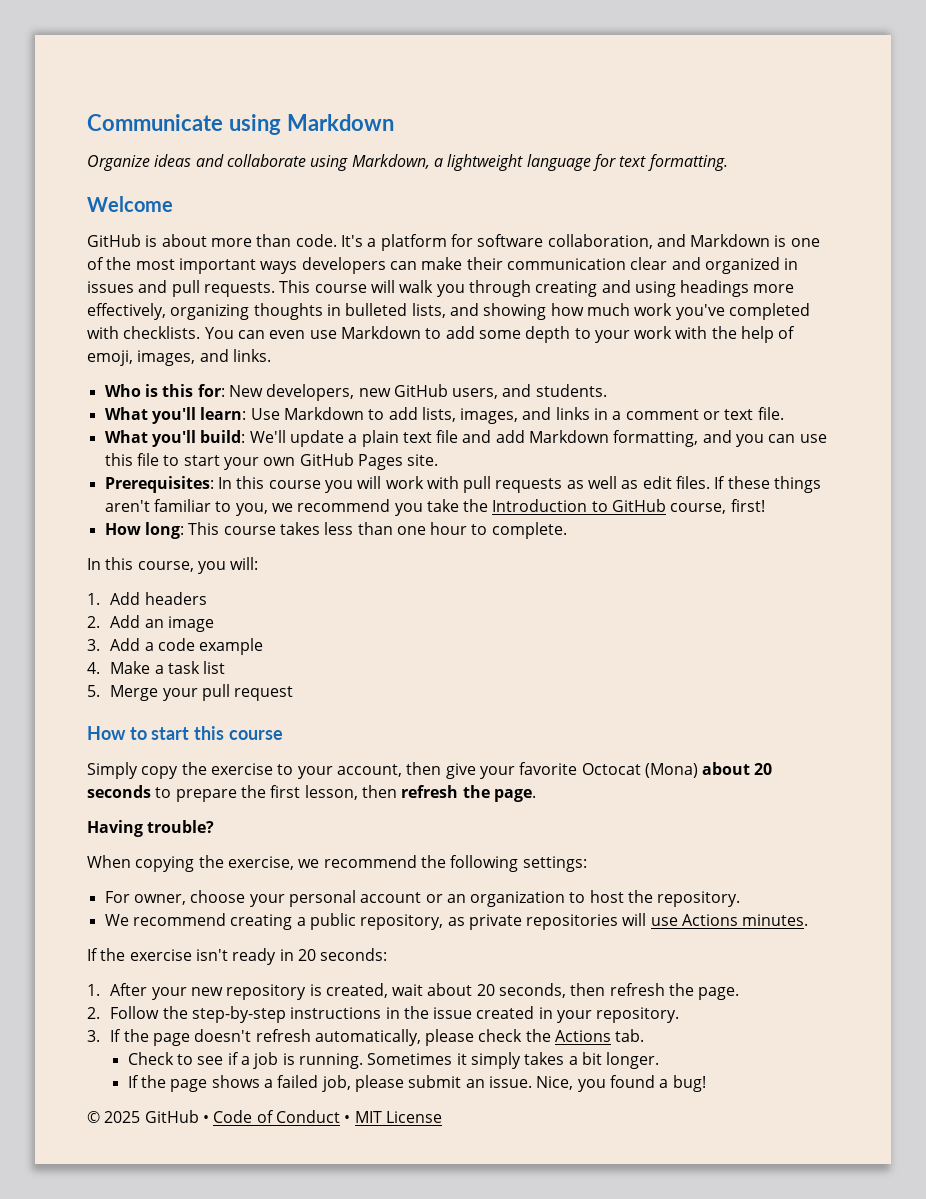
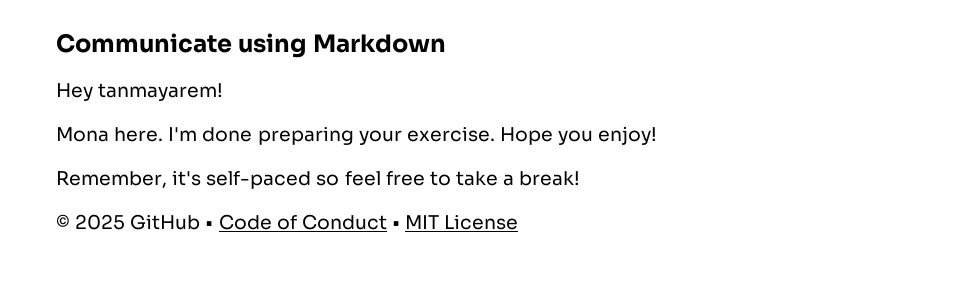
[87,154,728,171] [87,196,173,212] [87,234,820,251] [87,257,799,274] [87,280,795,297] [87,303,810,320] [87,326,796,343] [87,349,271,366] [104,384,607,401] [104,407,784,424] [104,430,827,447] [104,453,439,470] [104,476,822,493] [104,499,765,516] [104,522,567,539] [87,557,259,574] [87,592,207,605] [87,615,214,632] [87,638,264,655] [87,661,226,674] [87,684,294,701] [87,726,283,740] [87,762,773,779] [87,785,536,802] [87,820,215,837] [87,855,587,872] [104,890,741,907] [104,913,809,930] [87,948,388,965] [87,983,740,1000] [87,1006,680,1023] [87,1029,645,1046] [127,1052,660,1069] [127,1075,706,1092] Organize ideas and collaborate using Markdown, a lightweight language for text formatting. // Welcome // GitHub is about more than code. It's a platform for software collaboration, and Markdown is one of the most important ways developers can make their communication clear and organized in issues and pull requests. This course will walk you through creating and using headings more effectively, organizing thoughts in bulleted lists, and showing how much work you've completed with checklists. You can even use Markdown to add some depth to your work with the help of emoji, images, and links. // Who is this for: New developers, new GitHub users, and students. // What you'll learn: Use Markdown to add lists, images, and links in a comment or text file. // What you'll build: We'll update a plain text file and add Markdown formatting, and you can use this file to start your own GitHub Pages site. // Prerequisites: In this course you will work with pull requests as well as edit files. If these things aren't familiar to you, we recommend you take the Introduction to GitHub course, first! // How long: This course takes less than one hour to complete. // In this course, you will: // 1. Add headers // 2. Add an image // 3. Add a code example // 4. Make a task list // 5. Merge your pull request // How to start this course // Simply copy the exercise to your account, then give your favorite Octocat (Mona) about 20 seconds to prepare the first lesson, then refresh the page. // Having trouble? // When copying the exercise, we recommend the following settings: // For owner, choose your personal account or an organization to host the repository. // We recommend creating a public repository, as private repositories will use Actions minutes. // If the exercise isn't ready in 20 seconds: // 1. After your new repository is created, wait about 20 seconds, then refresh the page. // 2. Follow the step-by-step instructions in the issue created in your repository. // 3. If the page doesn't refresh automatically, please check the Actions tab. // Check to see if a job is running. Sometimes it simply takes a bit longer. // If the page shows a failed job, please submit an issue. Nice, you found a bug! -> [56,83,224,101] [56,126,658,145] [56,170,581,189] Hey tanmayarem! // Mona here. I'm done preparing your exercise. Hope you enjoy! // Remember, it's self-paced so feel free to take a break!

